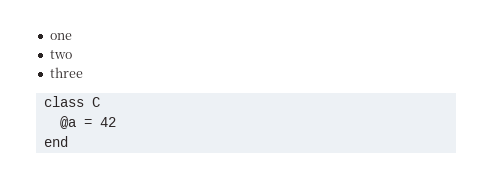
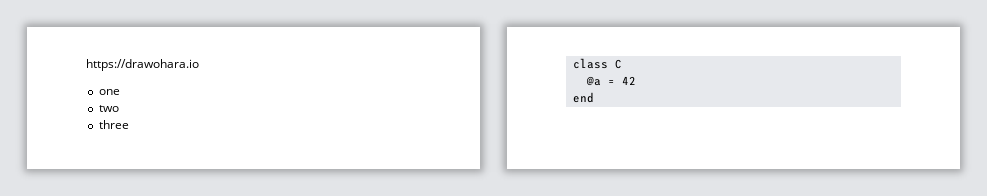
(49, 36) none -> [86,59,199,71] https://drawohara.io //

